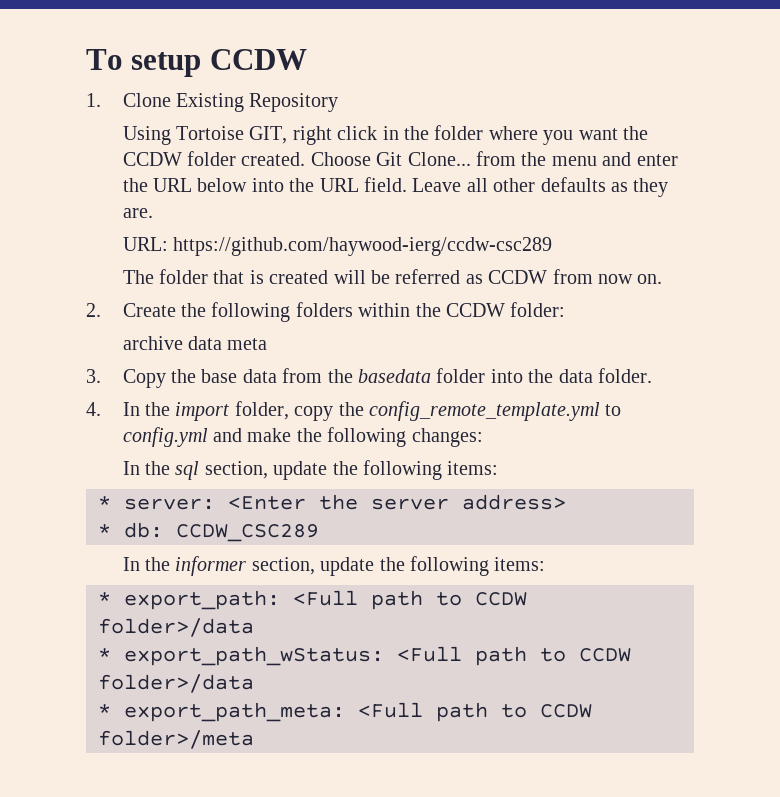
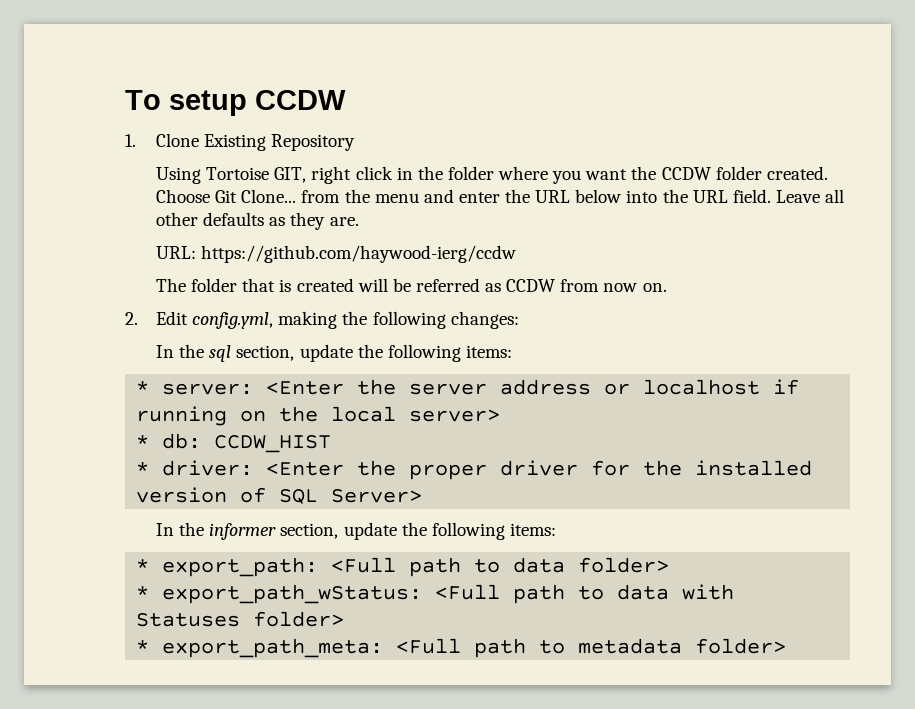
[172,237,552,256] https://github.com/haywood-ierg/ccdw-csc289 -> [201,245,517,263] https://github.com/haywood-ierg/ccdw
[122,302,566,322] [122,336,268,350] [86,368,652,388] [86,401,622,421] [122,427,292,447] Create the following folders within the CCDW folder: // archive data meta // 3. Copy the base data from the basedata folder into the data folder. // 4. In the import folder, copy the config_remote_template.yml to config.yml and make -> [155,311,338,329] Edit config.yml, making
[462,494,566,510] [98,522,319,542] address> // * db: CCDW_CSC289 -> [500,379,800,395] [136,406,501,426] [136,433,332,453] [136,460,813,480] [136,487,423,504] address or localhost if running on the local server> // * db: CCDW_HIST // * driver: <Enter the proper driver for the installed version of SQL Server>
[475,592,527,606] [98,618,254,637] CCDW folder>/data -> [513,557,670,573] data folder>
[579,648,631,662] [98,674,254,693] CCDW folder>/data -> [617,584,735,600] [136,611,345,627] data with Statuses folder>
[540,704,592,718] [98,730,254,749] CCDW folder>/meta -> [578,638,787,654] metadata folder>

